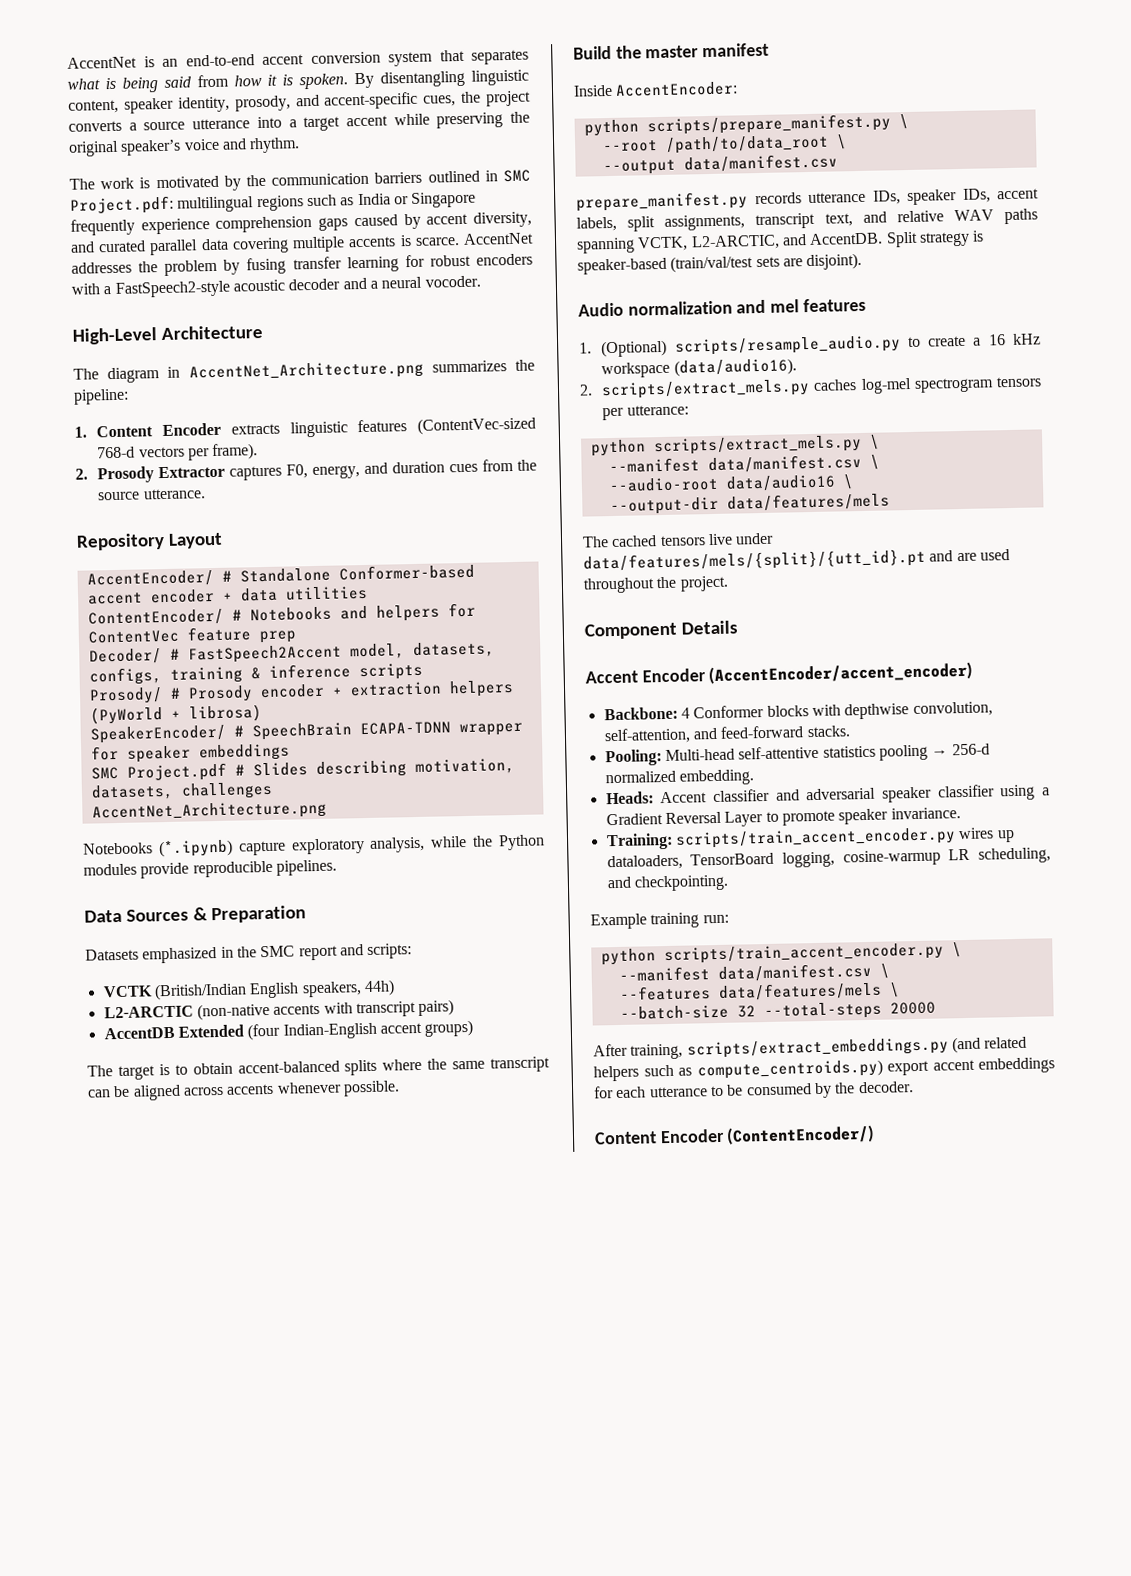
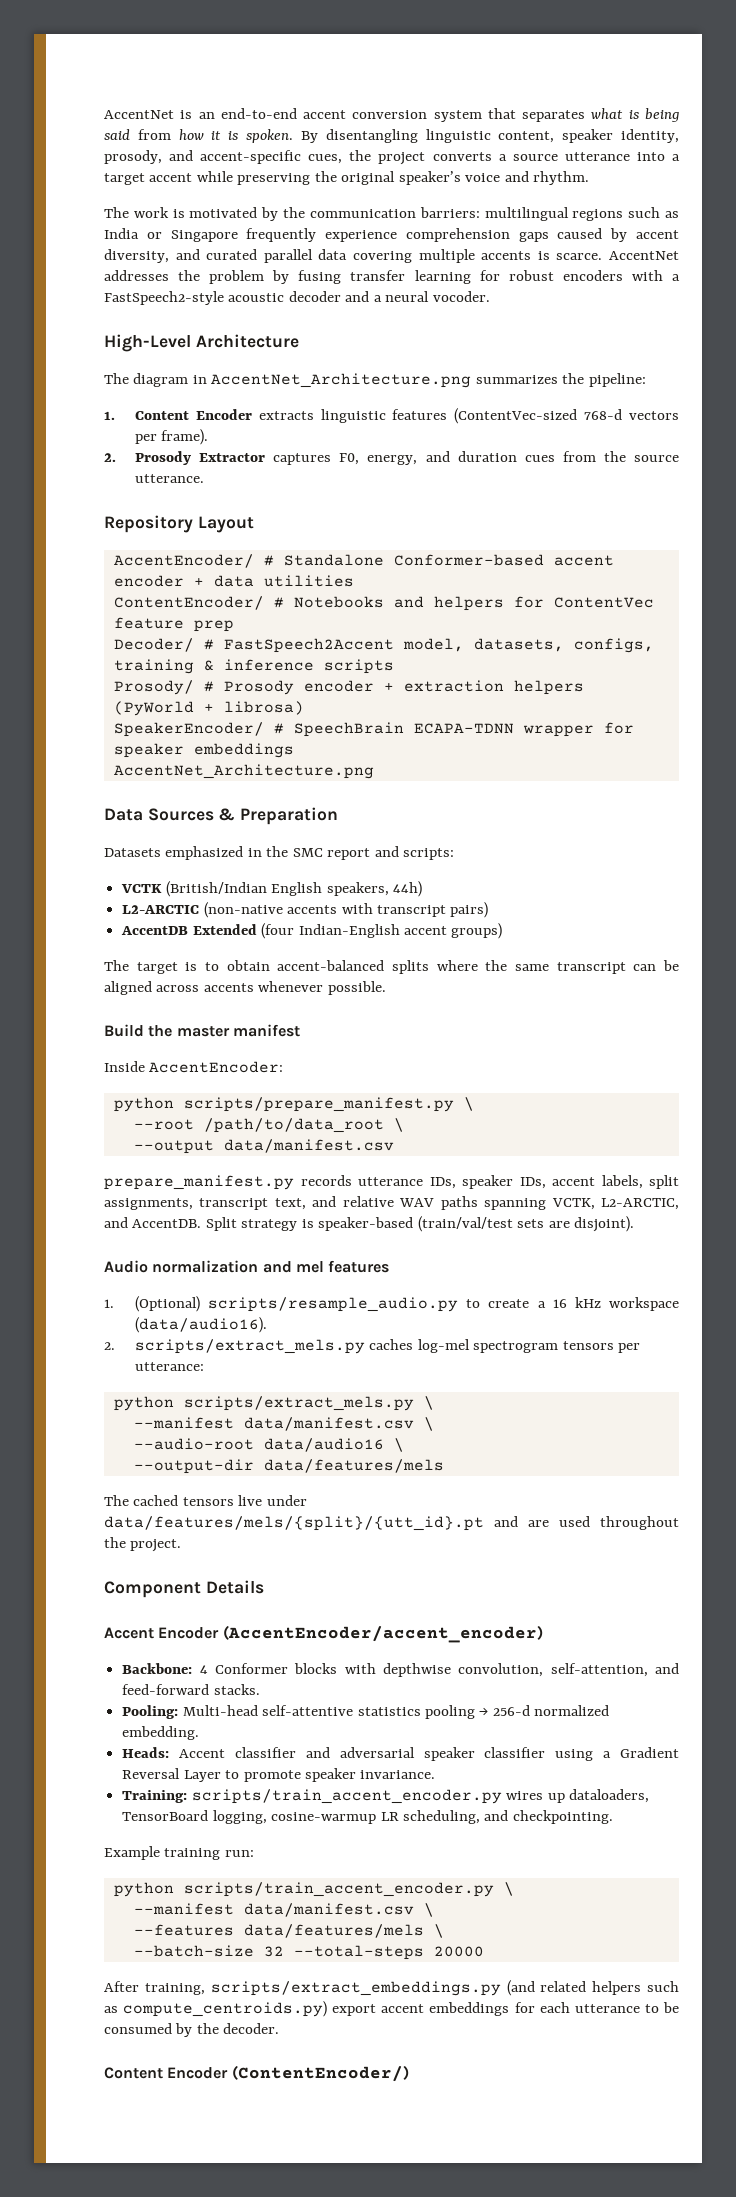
[374,169,531,184] [70,195,174,215] barriers outlined in SMC Project.pdf: -> [419,207,480,218] barriers:
[90,758,515,782] [90,781,273,801] [91,800,327,822] [83,834,545,858] [83,859,337,879] SMC Project.pdf # Slides describing motivation, datasets, challenges // AccentNet_Architecture.png // Notebooks (*.ipynb) capture exploratory analysis, while the Python modules provide reproducible pipelines. -> [113,764,374,779] AccentNet_Architecture.png

